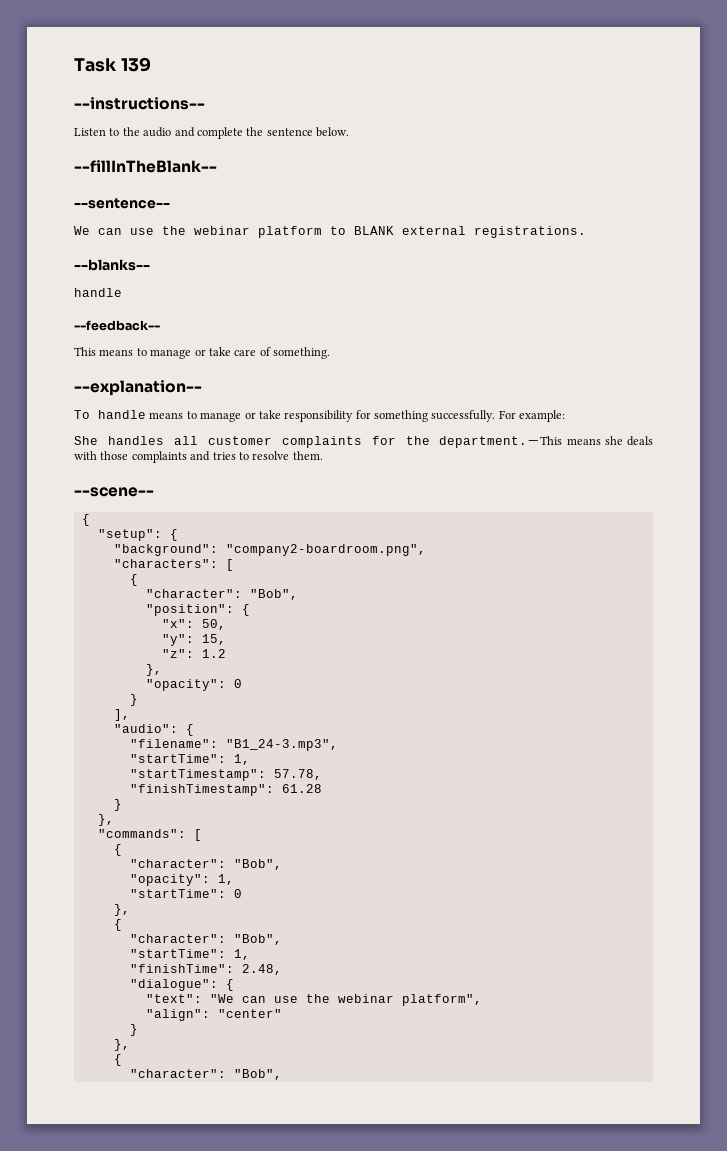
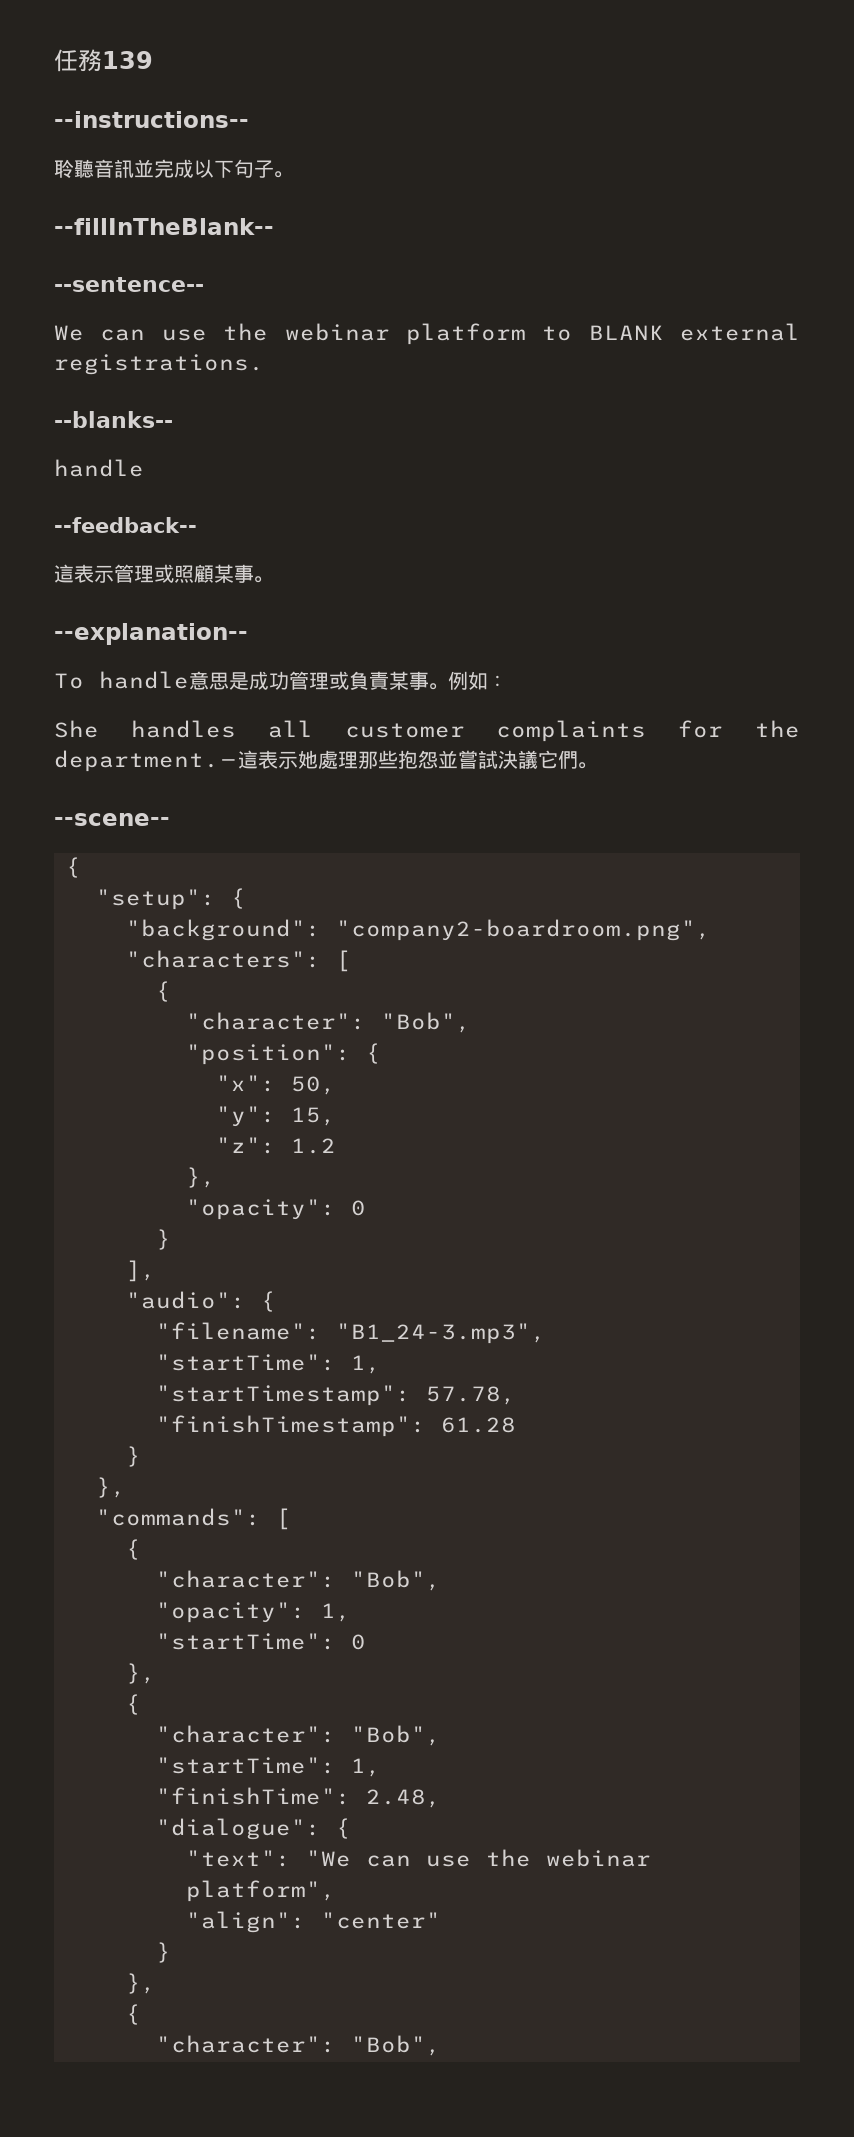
[74,58,117,72] Task -> [54,49,102,72] 任務
[74,127,349,139] Listen to the audio and complete the sentence below. -> [54,159,293,178] 聆聽音訊並完成以下句子。
[74,347,330,359] [74,380,202,396] [74,410,566,422] This means to manage or take care of something. // --explanation-- // To handle means to manage or take responsibility for something successfully. For example: -> [54,564,273,583] [54,623,248,645] [54,671,507,690] 這表示管理或照顧某事。 // --explanation-- // To handle意思是成功管理或負責某事。例如：
[540,436,654,446] [74,451,323,463] This means she deals with those complaints and tries to resolve them. -> [238,750,597,769] 這表示她處理那些抱怨並嘗試決議它們。

